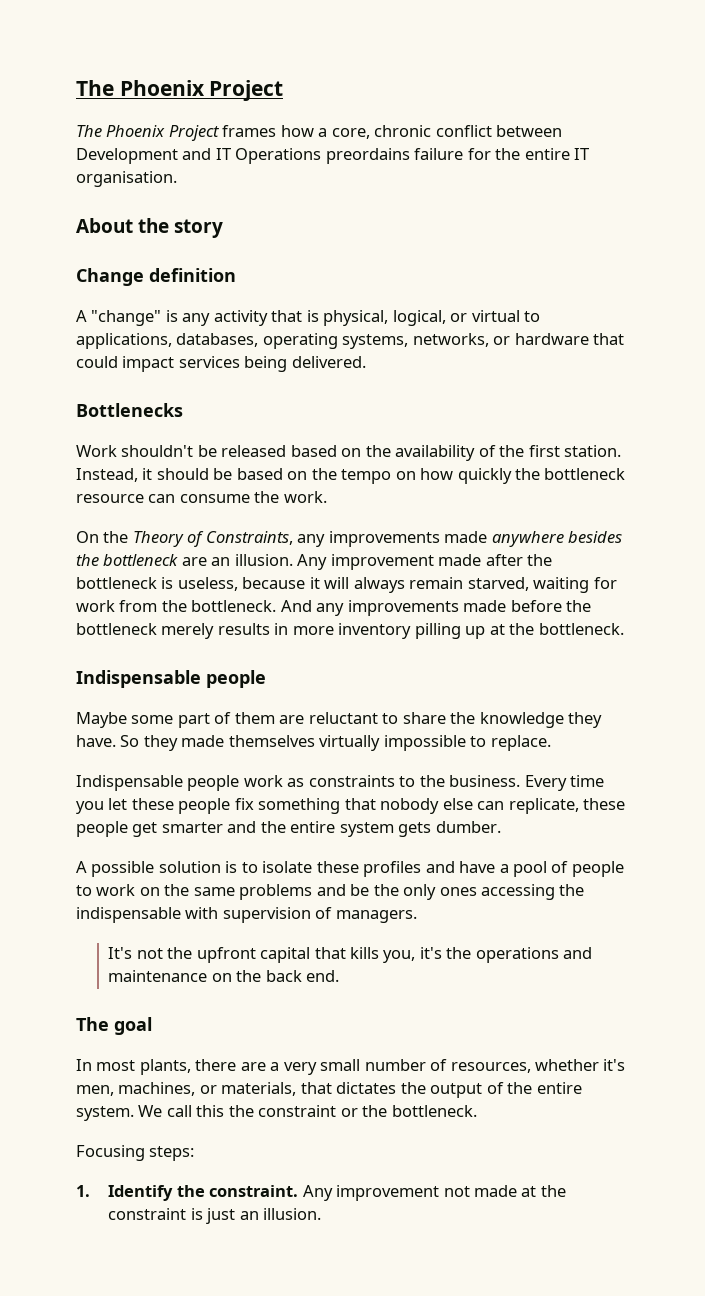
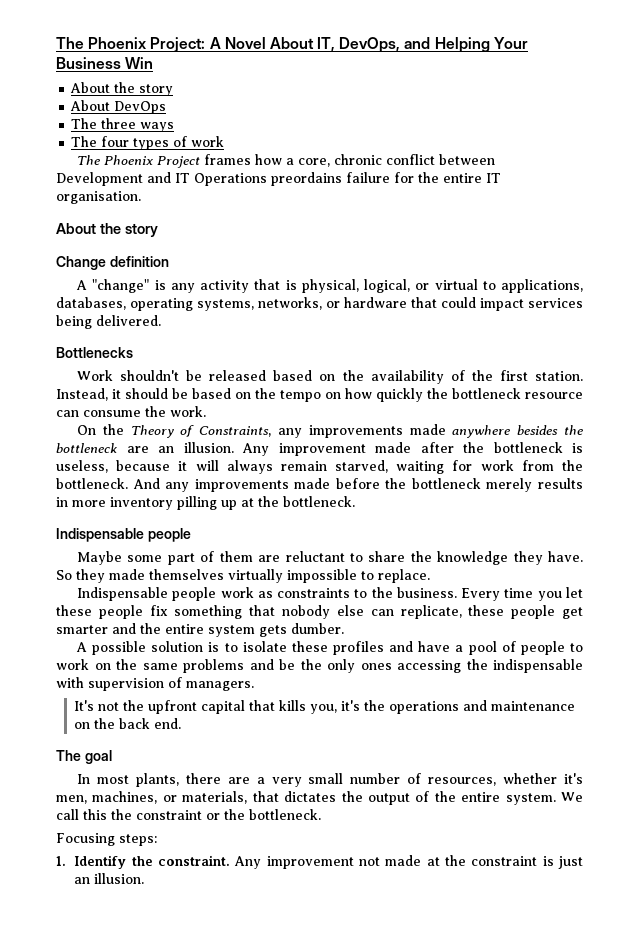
[76,80,284,101] The Phoenix Project -> [56,37,528,53] [56,57,154,69] [70,82,174,96] [70,100,167,114] [71,118,175,132] [71,136,225,150] The Phoenix Project: A Novel About IT, DevOps, and Helping Your Business Win // About the story // About DevOps // The three ways // The four types of work

